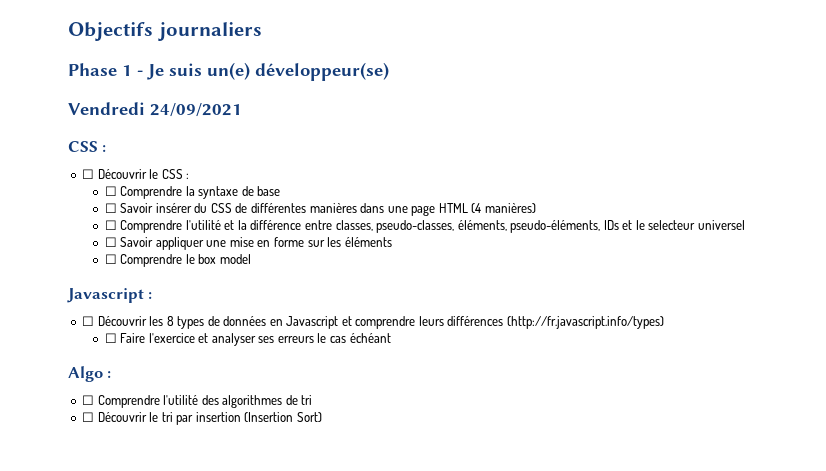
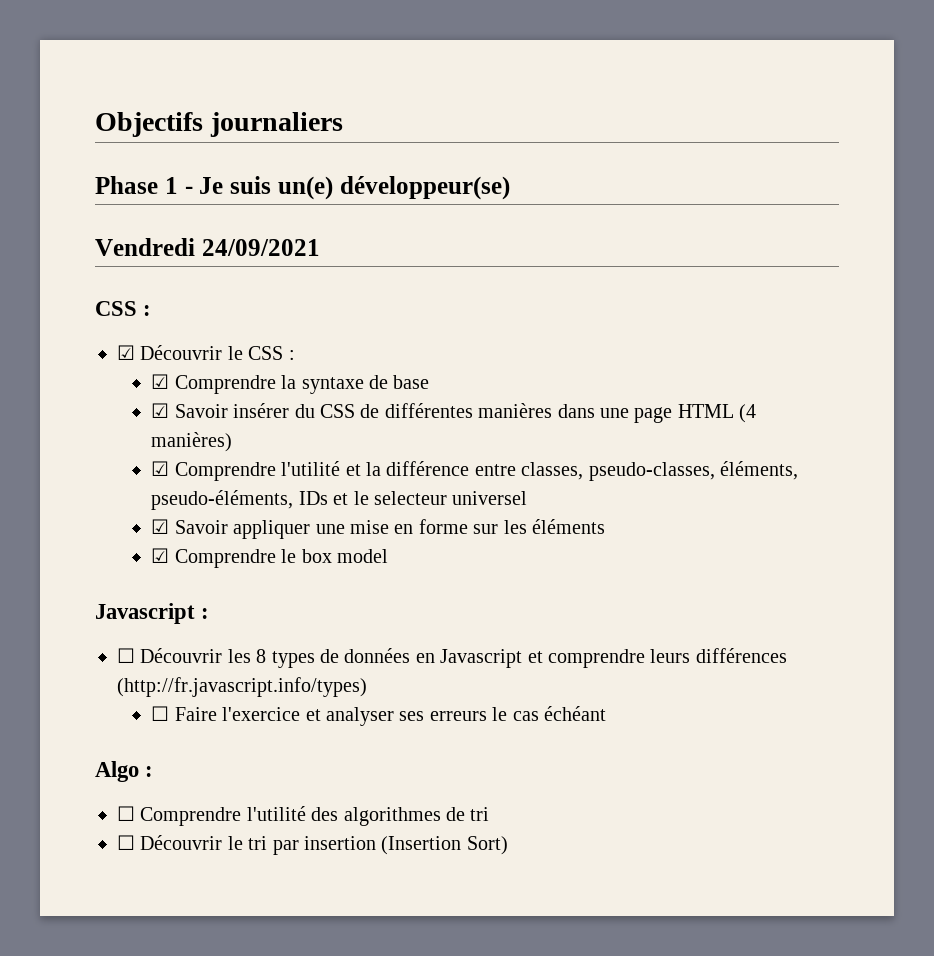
[82,169,95,179] ☐ -> [117,345,135,360] ☑
[104,186,117,196] ☐ -> [151,374,170,389] ☑
[104,203,117,213] ☐ -> [151,403,170,418] ☑
[104,220,117,230] ☐ -> [151,461,170,476] ☑
[104,237,117,247] ☐ -> [151,519,170,534] ☑
[104,254,117,264] ☐ -> [151,548,170,563] ☑

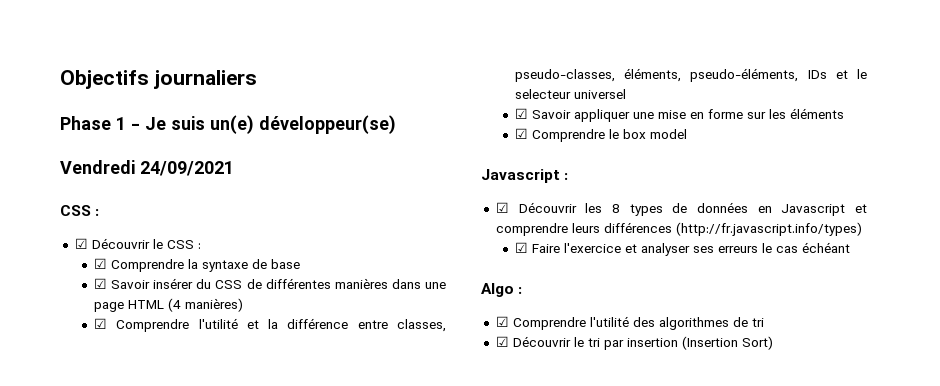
[117,648,135,663] ☐ -> [495,202,509,213] ☑
[151,706,170,721] ☐ -> [514,242,528,253] ☑
[117,806,135,821] ☐ -> [495,316,509,327] ☑
[117,835,135,850] ☐ -> [495,336,509,347] ☑

